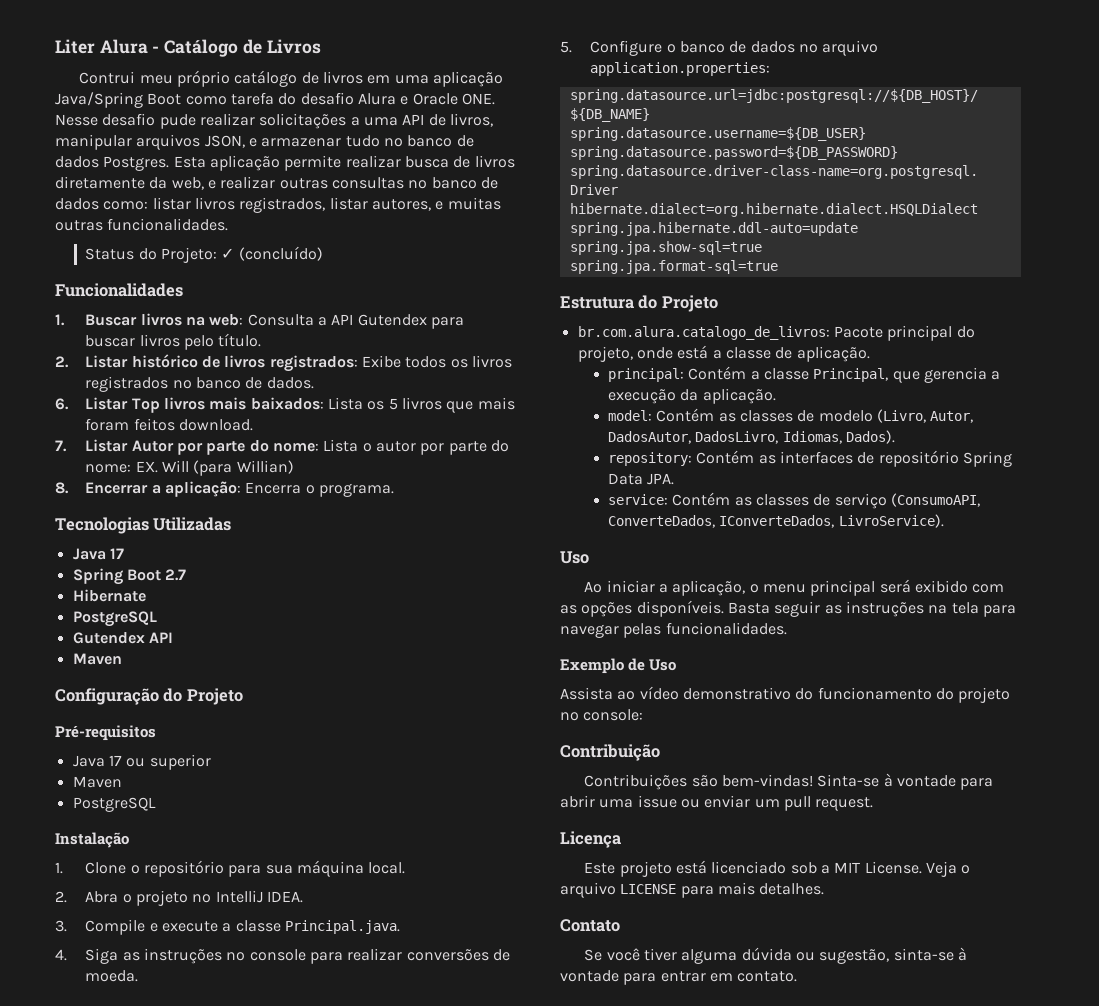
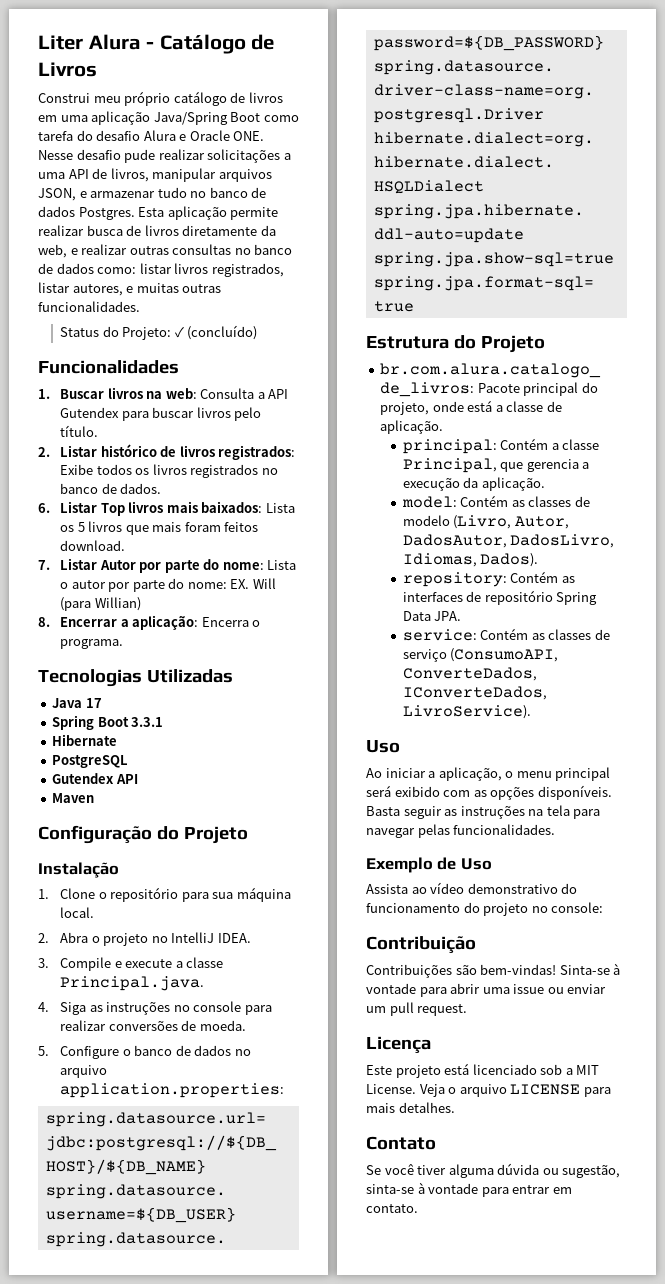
[79,71,136,84] Contrui -> [38,93,90,103] Construi
[165,569,187,581] 2.7 -> [131,717,164,727] 3.3.1
[55,725,156,741] [72,754,211,770] [72,776,122,788] [72,797,156,812] // Pré-requisitos // Java 17 ou superior // Maven // PostgreSQL -> (248, 835) none

